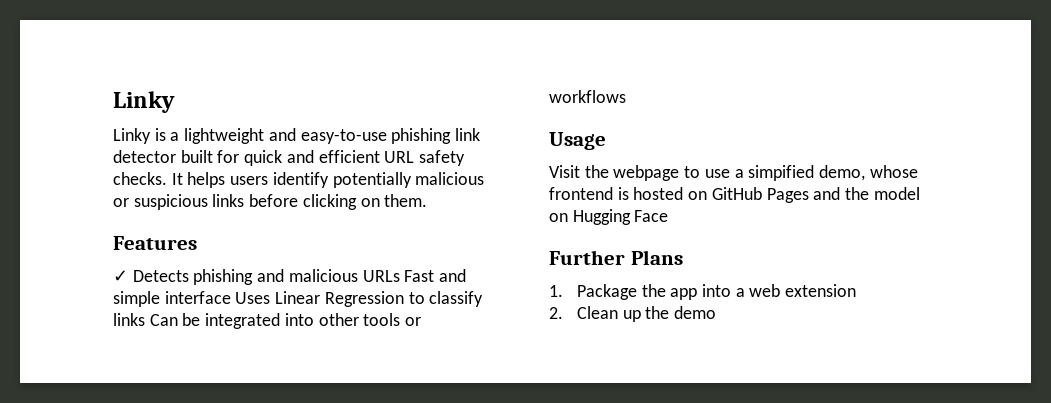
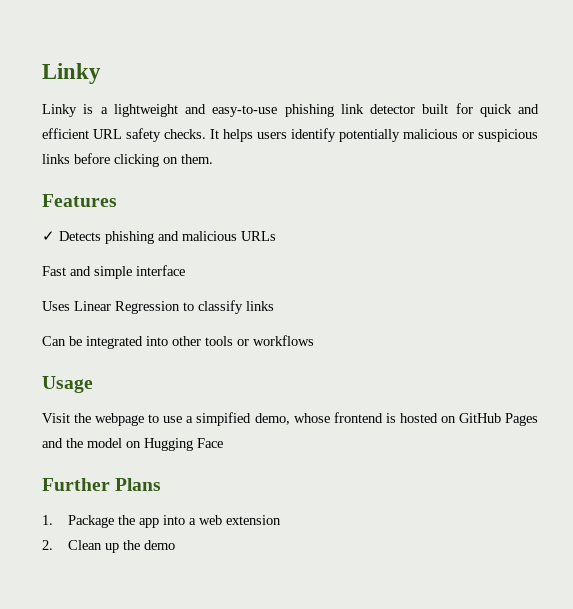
(400, 276) none -> (276, 236) //
(231, 297) none -> (185, 270) //
(145, 319) none -> (274, 306) //

